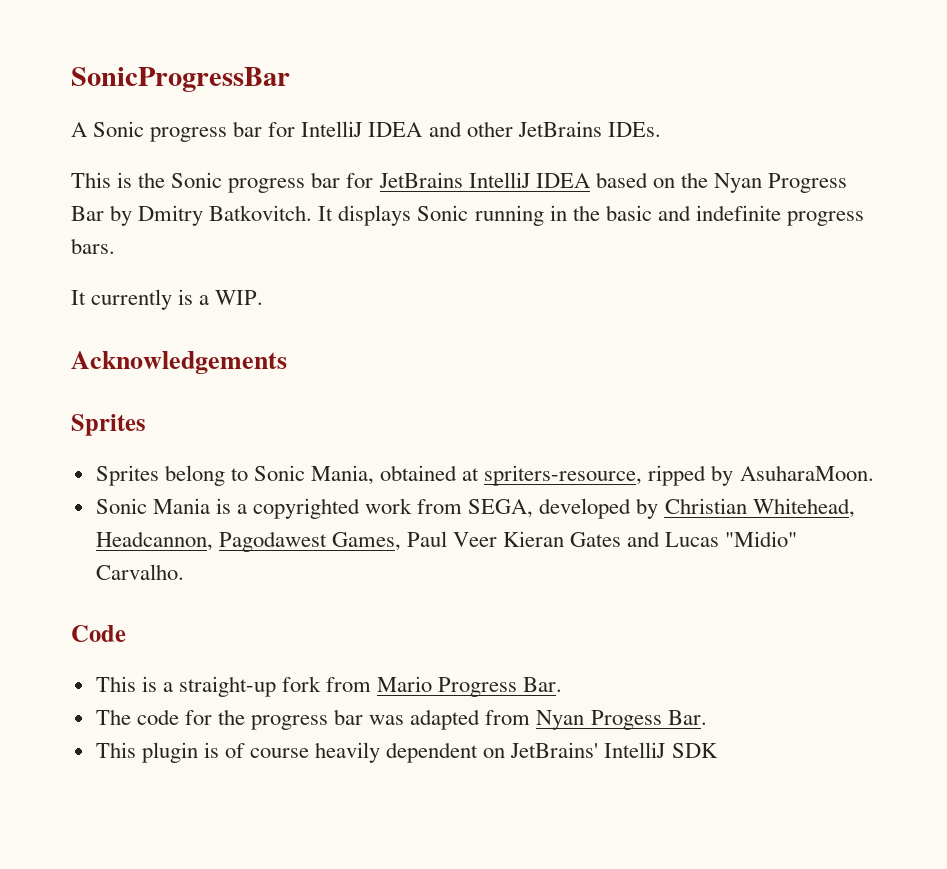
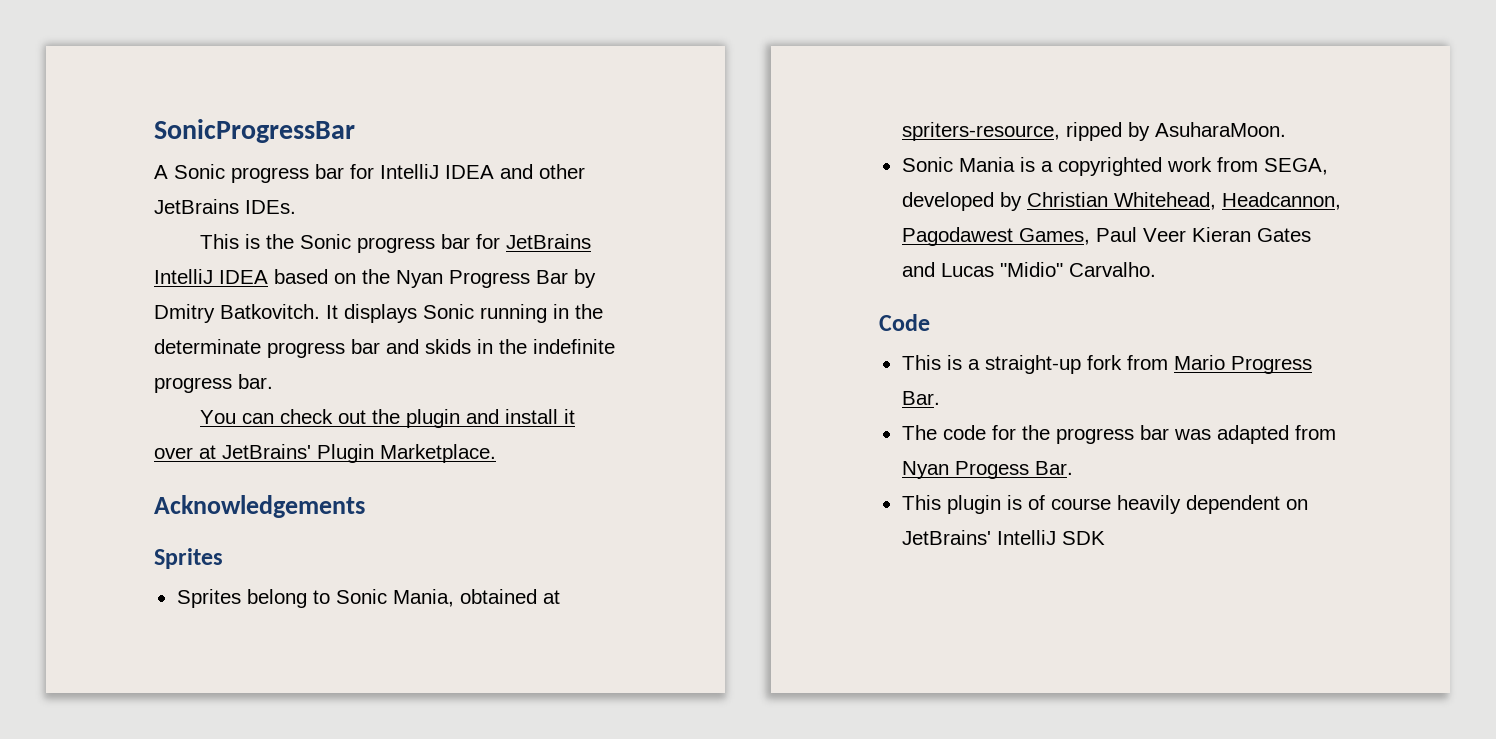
[605,205,864,226] [71,238,115,254] [71,289,264,310] basic and indefinite progress bars. // It currently is a WIP. -> [154,339,615,358] [154,374,273,393] [200,409,576,428] [154,444,496,463] determinate progress bar and skids in the indefinite progress bar. // You can check out the plugin and install it over at JetBrains' Plugin Marketplace.

